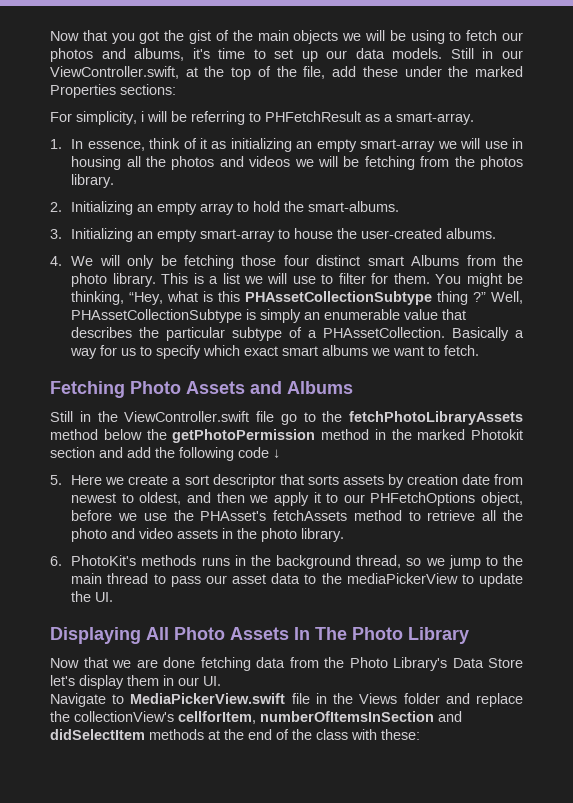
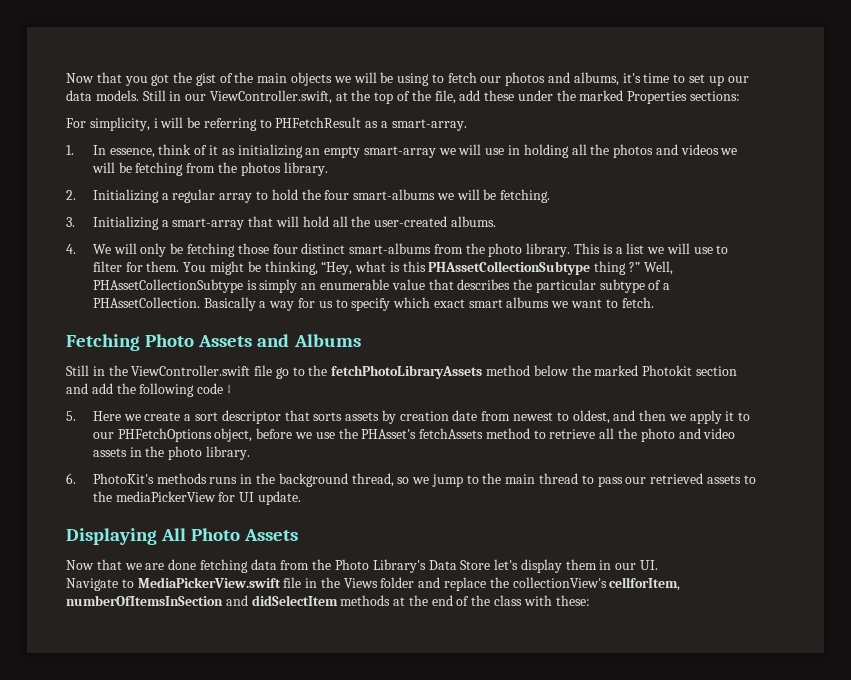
[71,156,122,170] housing -> [523,144,569,158] holding
[137,202,198,215] an empty -> [161,189,216,203] a regular
[308,201,400,212] [50,228,334,242] smart-albums. // 3. Initializing an empty smart-array to house -> [324,189,551,203] [66,216,348,230] four smart-albums we will be fetching. // 3. Initializing a smart-array that will hold all
[367,255,460,266] smart Albums -> [349,243,432,254] smart-albums
[172,429,412,443] getPhotoPermission method in the -> (591, 370) none
[232,573,301,584] asset data -> [650,473,741,484] retrieved assets
[461,573,523,587] [71,591,114,602] to update the UI. -> [218,491,302,505] for UI update.
[294,627,469,644] In The Photo Library -> (299, 535) none

